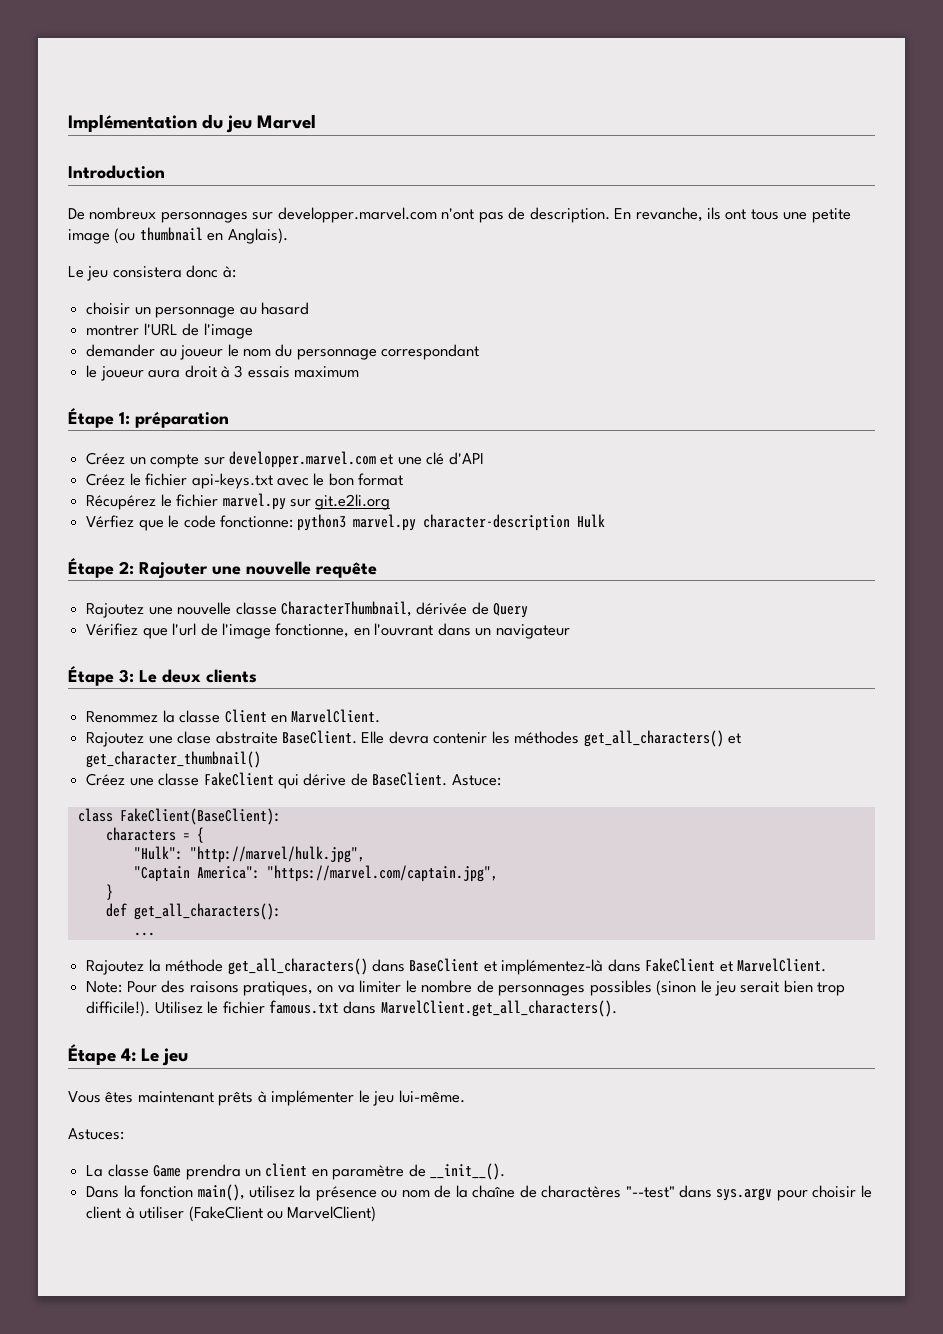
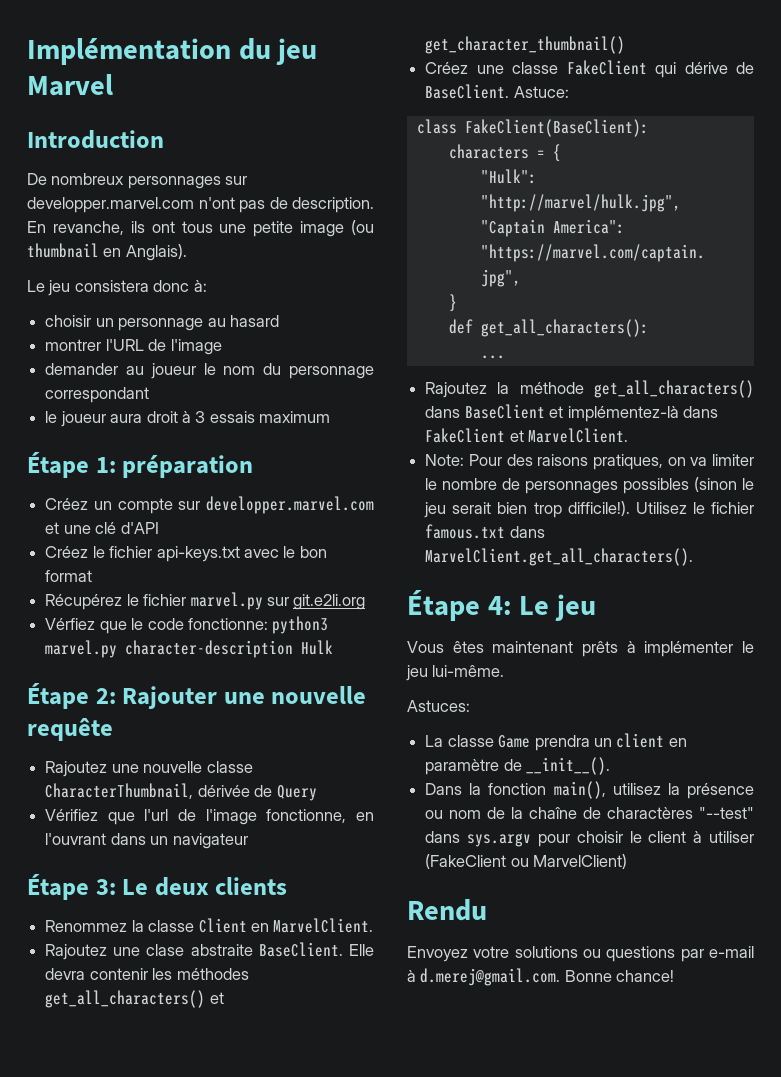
(377, 1214) none -> [407,899,487,921] [407,946,754,962] [407,968,675,986] // Rendu // Envoyez votre solutions ou questions par e-mail à d.merej@gmail.com. Bonne chance!

